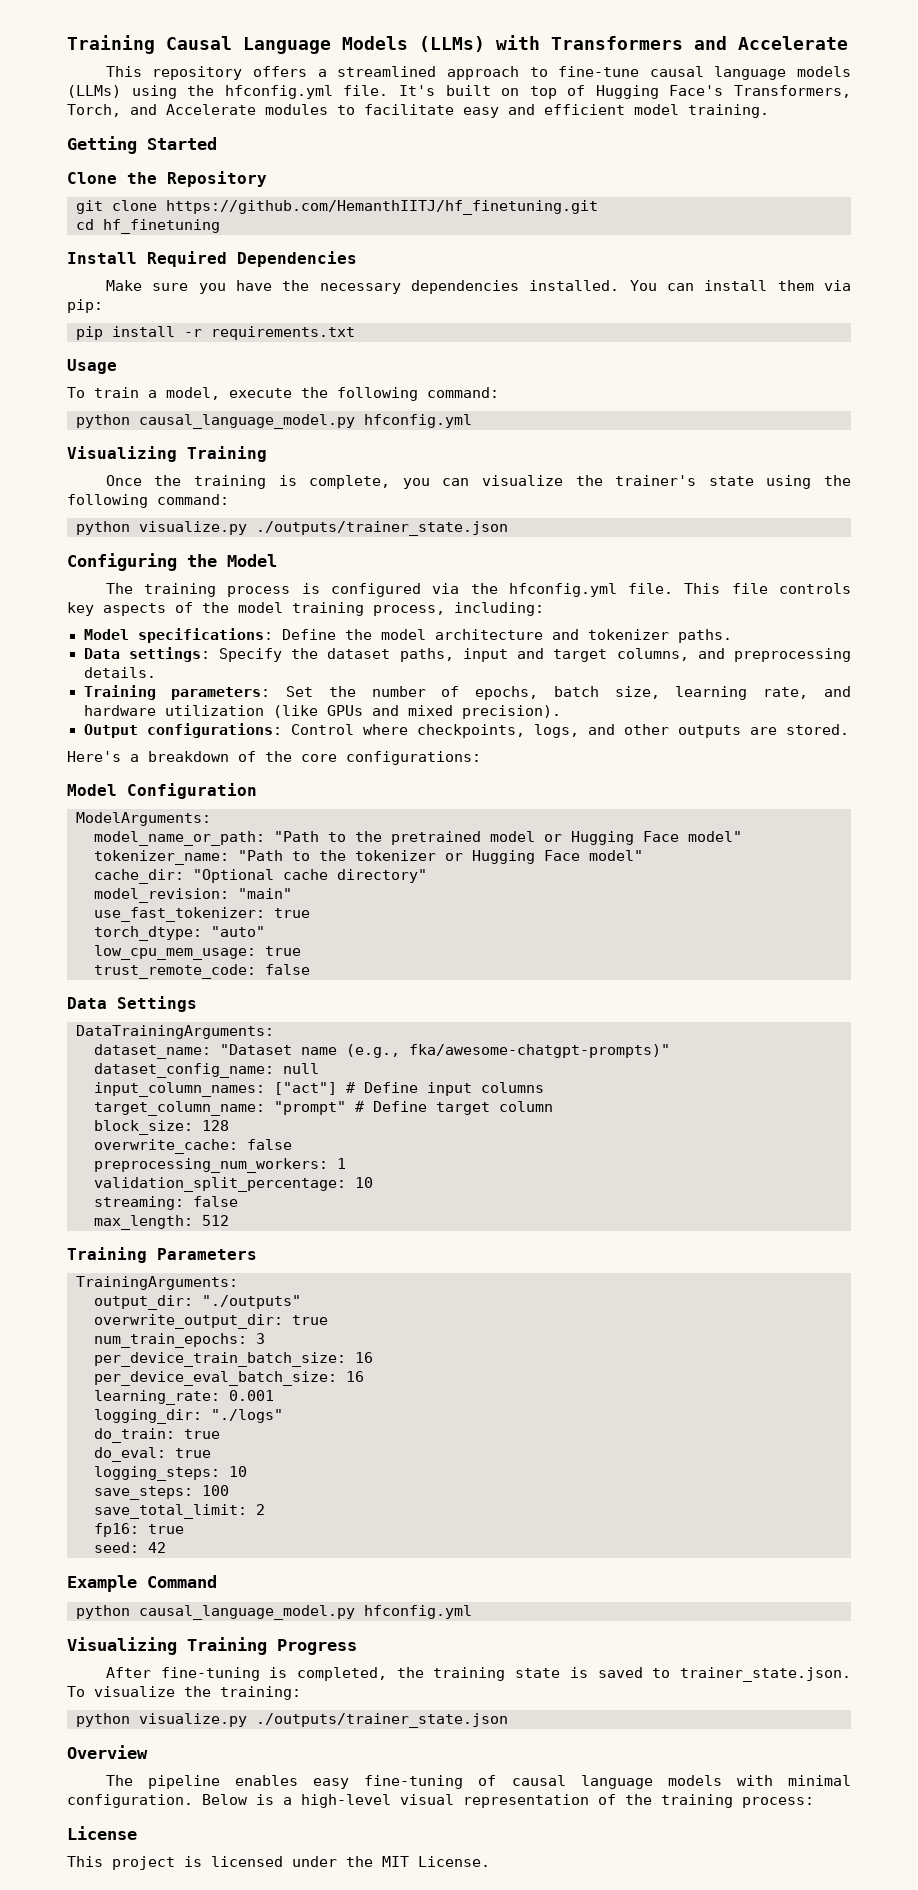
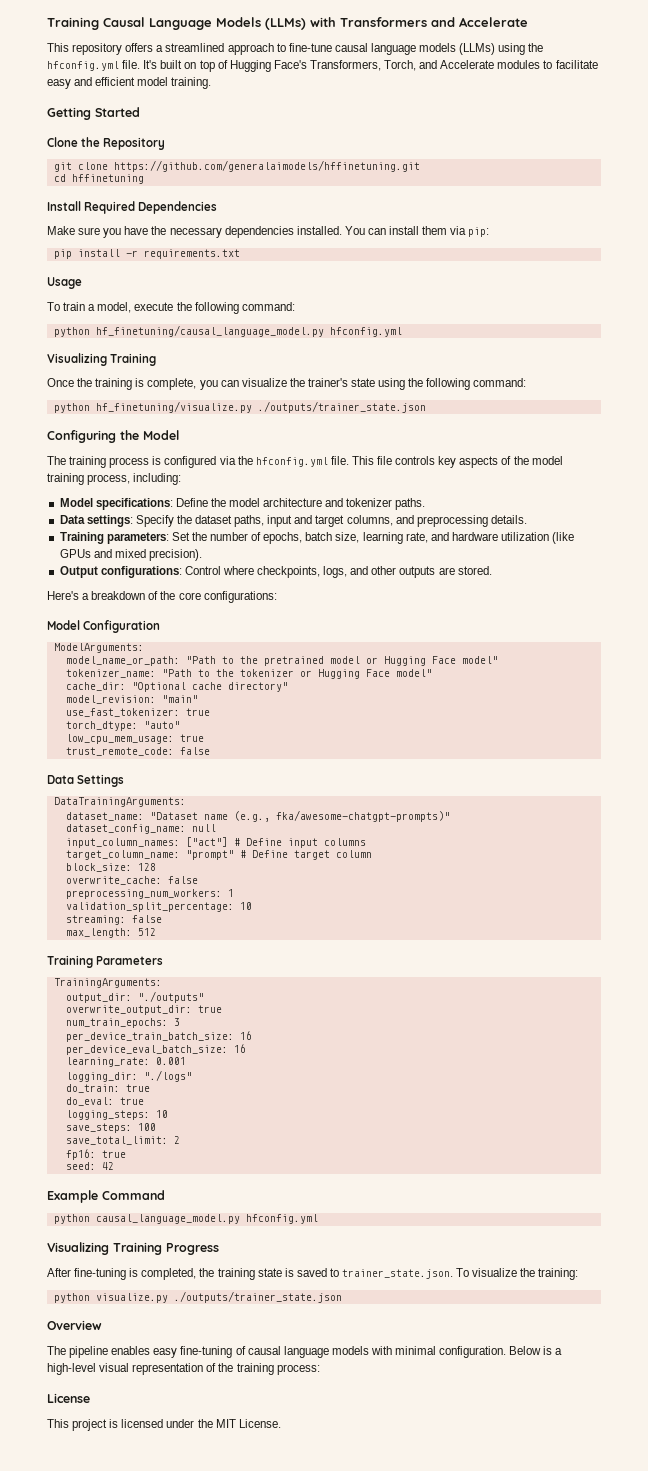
[166,200,598,215] https://github.com/HemanthIITJ/hf_finetuning.git -> [113,160,420,172] https://github.com/generalaimodels/hffinetuning.git
[103,219,220,234] hf_finetuning -> [71,174,144,184] hffinetuning
[139,414,355,429] causal_language_model.py -> [95,325,324,337] hf_finetuning/causal_language_model.py
[139,521,247,535] visualize.py -> [95,401,252,413] hf_finetuning/visualize.py

